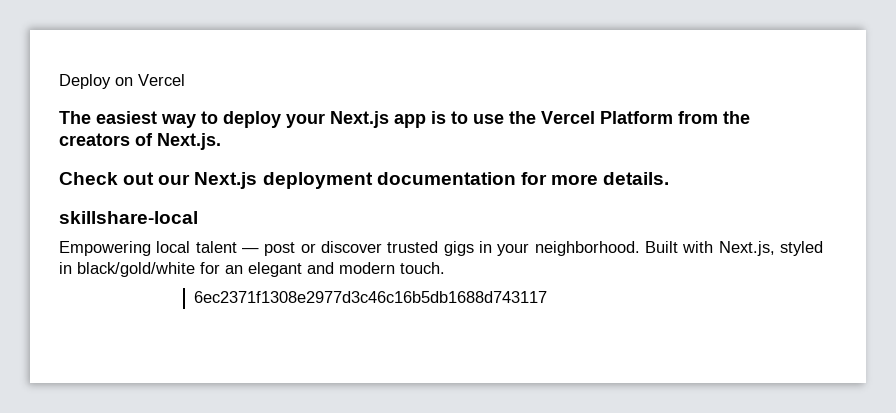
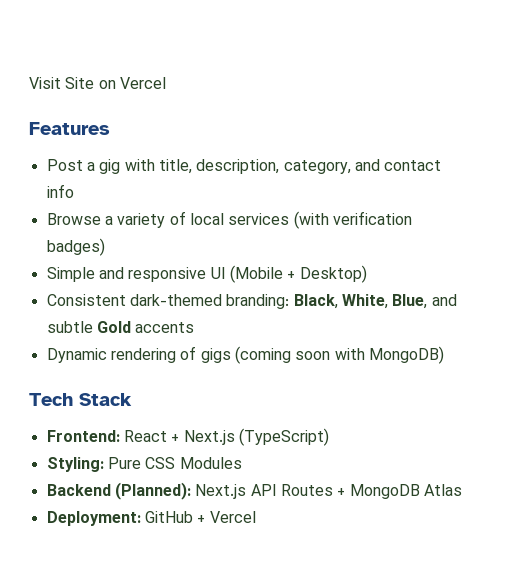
[59,74,111,89] Deploy -> [29,77,95,89] Visit Site
[59,111,750,128] [59,133,221,150] [59,172,670,189] [59,211,198,224] [59,241,823,256] [59,262,445,277] [194,291,548,303] The easiest way to deploy your Next.js app is to use the Vercel Platform from the creators of Next.js. // Check out our Next.js deployment documentation for more details. // skillshare-local // Empowering local talent — post or discover trusted gigs in your neighborhood. Built with Next.js, styled in black/gold/white for an elegant and modern touch. // 6ec2371f1308e2977d3c46c16b5db1688d743117 -> [29,122,110,135] [46,159,442,174] [46,184,74,198] [46,211,412,229] [46,238,105,256] [46,265,367,283] [46,294,457,309] [46,321,195,333] [46,346,444,364] [29,393,132,406] [46,428,329,446] [46,457,242,472] [46,482,462,500] [46,511,256,526] Features // Post a gig with title, description, category, and contact info // Browse a variety of local services (with verification badges) // Simple and responsive UI (Mobile + Desktop) // Consistent dark-themed branding: Black, White, Blue, and subtle Gold accents // Dynamic rendering of gigs (coming soon with MongoDB) // Tech Stack // Frontend: React + Next.js (TypeScript) // Styling: Pure CSS Modules // Backend (Planned): Next.js API Routes + MongoDB Atlas // Deployment: GitHub + Vercel

